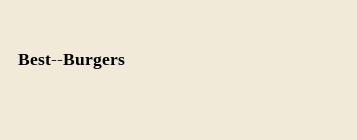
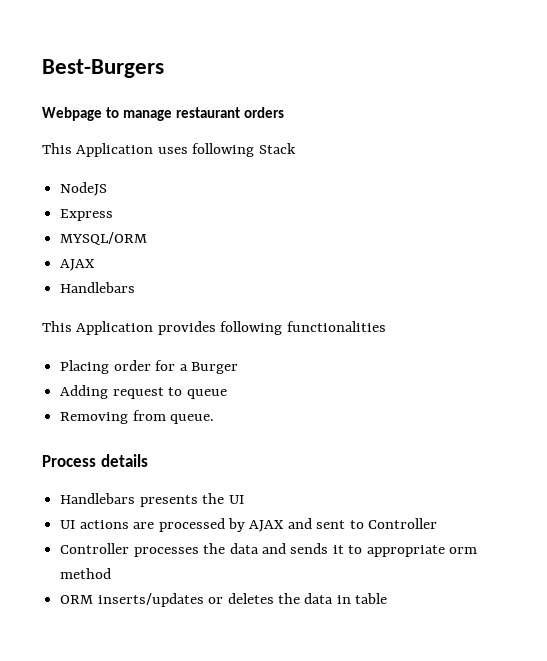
[18,54,125,69] Best--Burgers -> [42,59,164,78] [42,107,284,121] [42,143,296,157] [60,182,108,196] [60,209,114,221] [60,232,148,245] [60,259,96,271] [60,282,136,293] [42,321,386,335] [60,360,238,374] [60,385,227,399] [60,410,215,424] [42,454,148,467] [60,493,244,507] [60,518,438,532] [60,543,478,557] [60,568,112,579] [60,593,388,607] Best-Burgers // Webpage to manage restaurant orders // This Application uses following Stack // NodeJS // Express // MYSQL/ORM // AJAX // Handlebars // This Application provides following functionalities // Placing order for a Burger // Adding request to queue // Removing from queue. // Process details // Handlebars presents the UI // UI actions are processed by AJAX and sent to Controller // Controller processes the data and sends it to appropriate orm method // ORM inserts/updates or deletes the data in table

